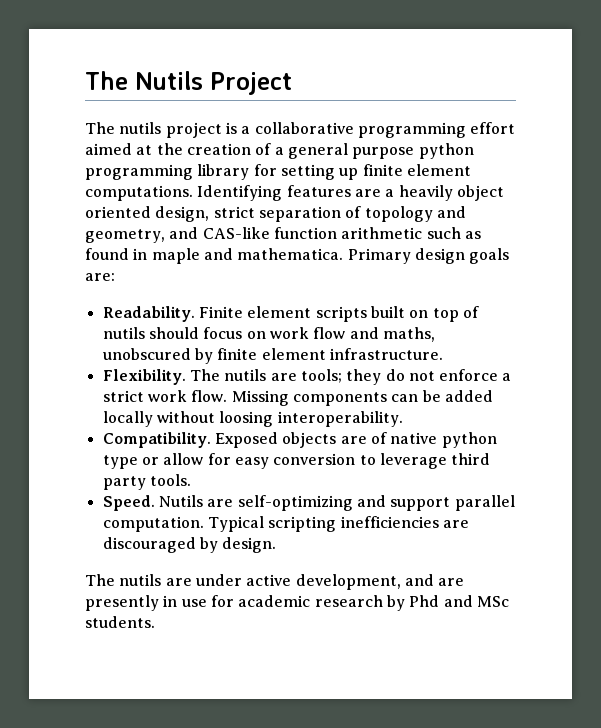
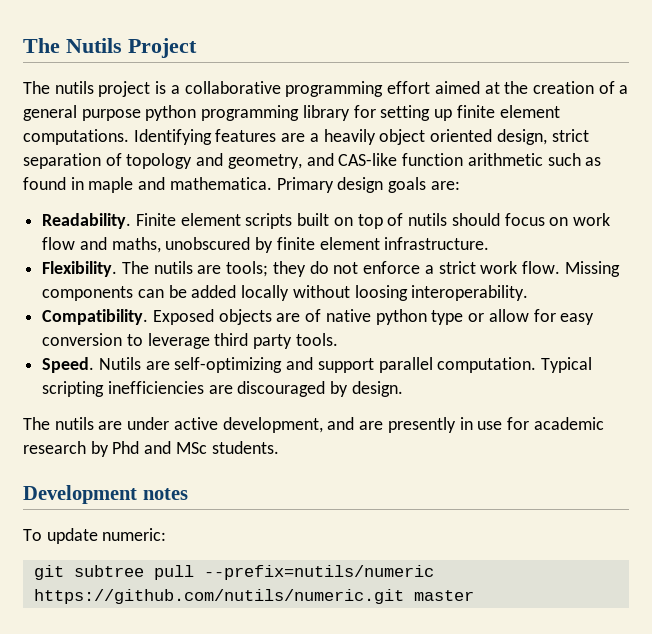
(155, 622) none -> [23,485,188,504] [23,528,167,544] [33,565,434,580] [33,589,474,604] // Development notes // To update numeric: // git subtree pull --prefix=nutils/numeric https://github.com/nutils/numeric.git master

